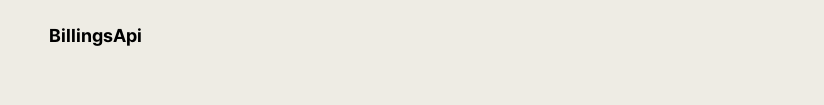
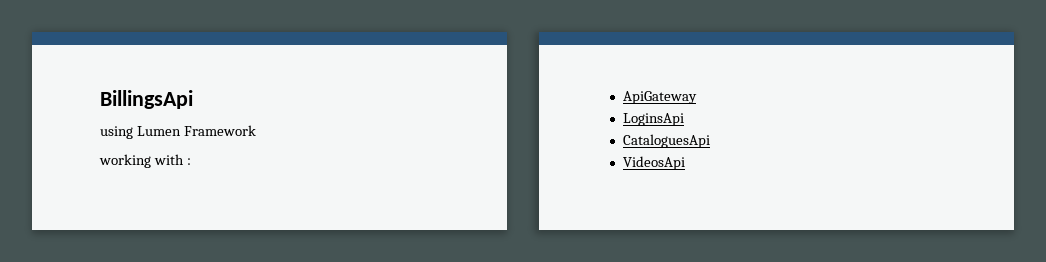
(142, 37) none -> [100,125,256,139] [99,154,191,168] [622,91,697,104] [622,113,684,126] [622,134,710,148] [622,156,685,170] // using Lumen Framework // working with : // ApiGateway // LoginsApi // CataloguesApi // VideosApi

